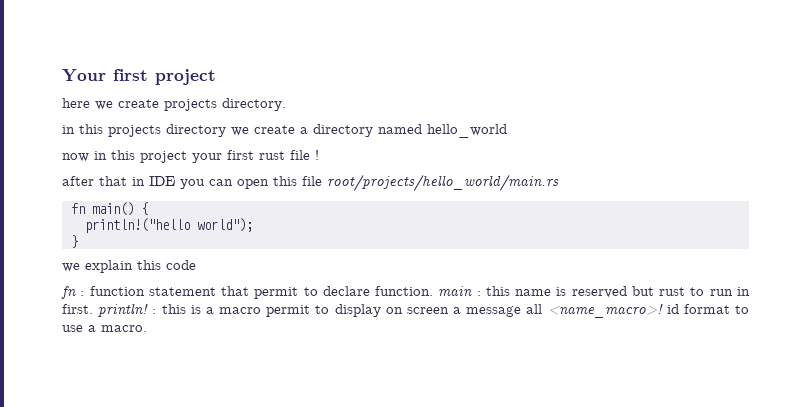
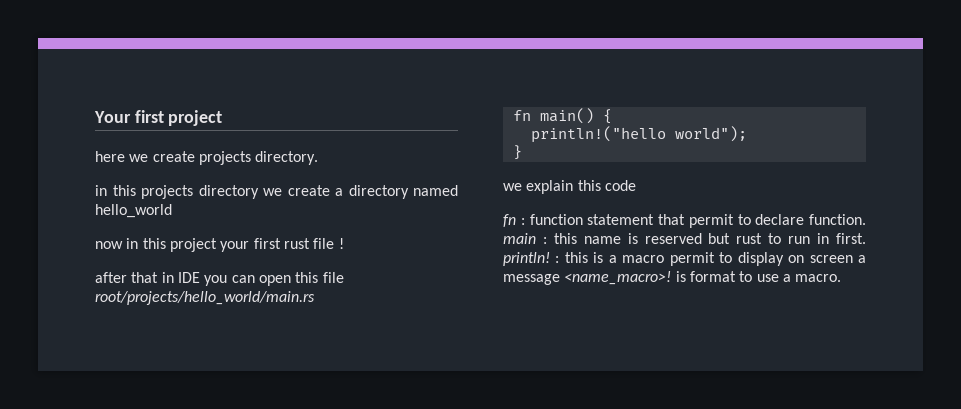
[526,304,679,318] all <name_macro>! id -> [564,271,686,285] <name_macro>! is

